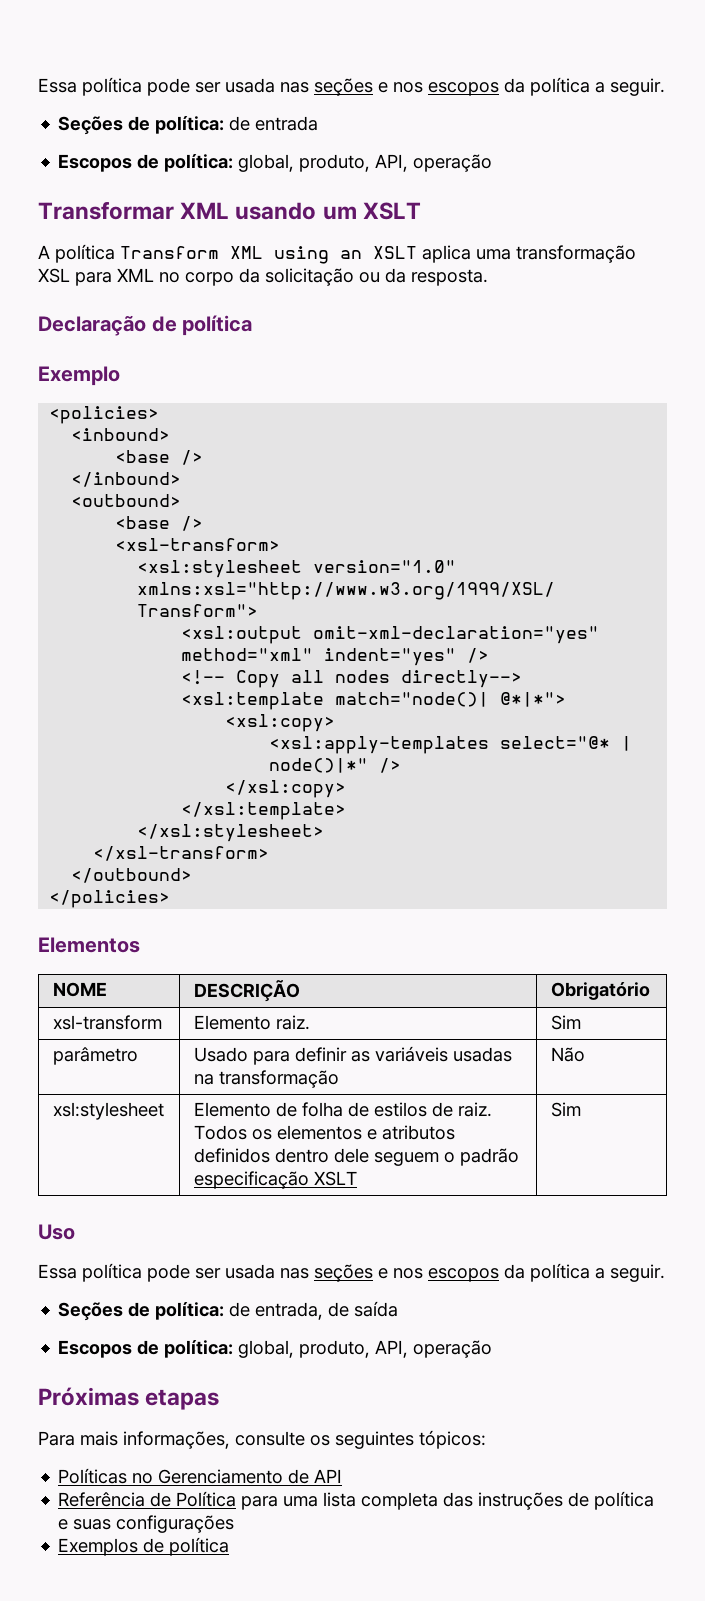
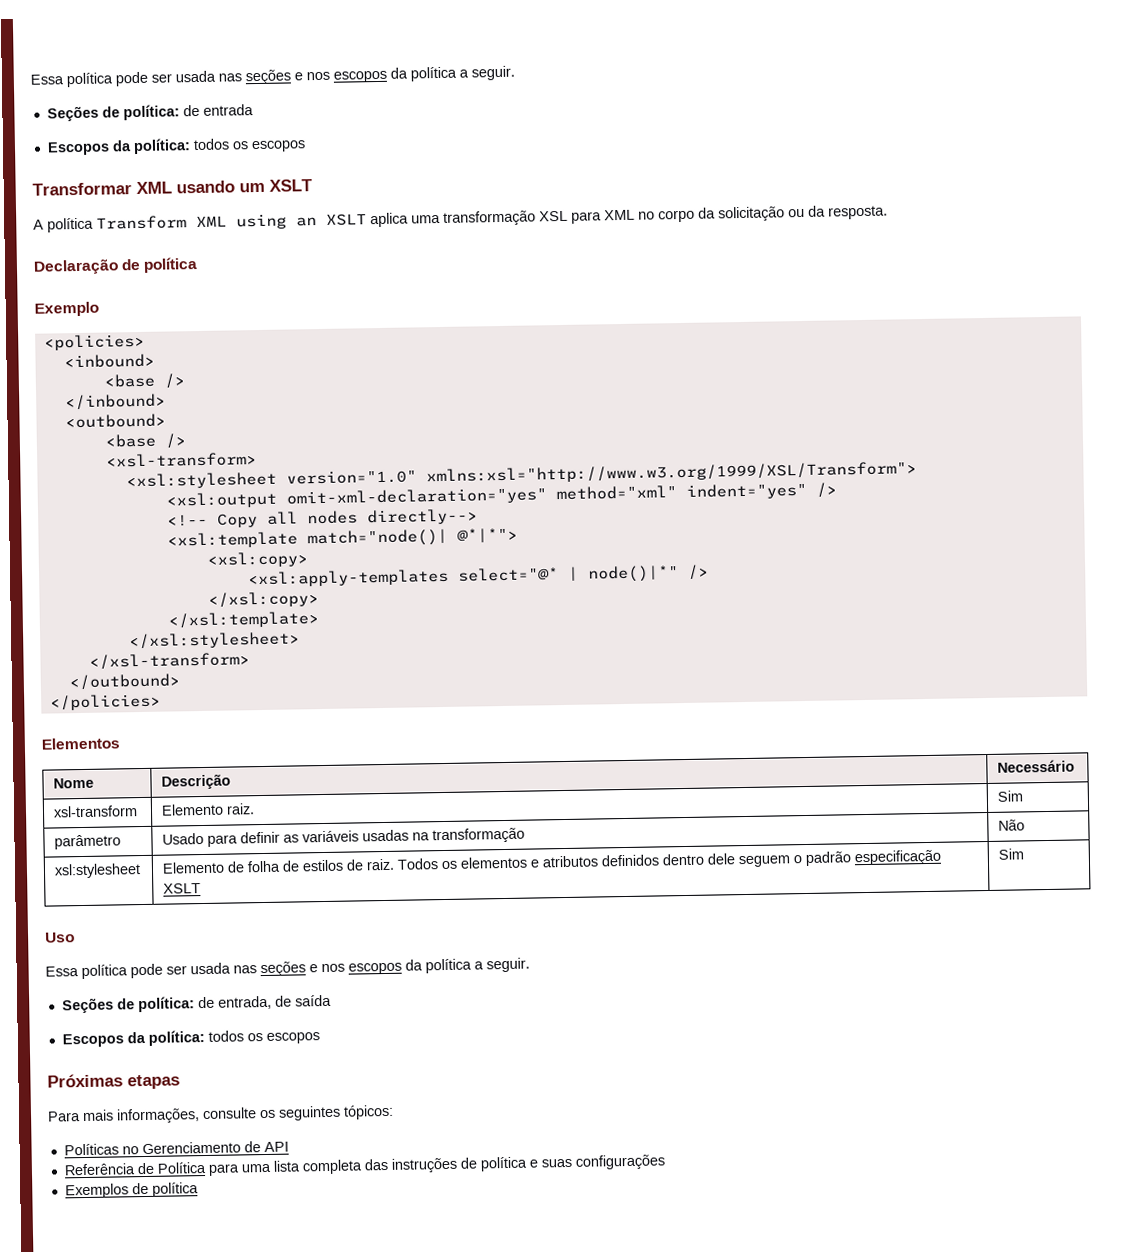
[137,154,493,172] de política: global, produto, API, operação -> [111,138,306,155] da política: todos os escopos
[52,982,107,997] [193,980,300,1002] [550,982,650,1000] NOME | DESCRIÇÃO | Obrigatório -> [53,777,95,789] [161,773,232,790] [997,759,1076,773] Nome | Descrição | Necessário
[137,1340,493,1358] de política: global, produto, API, operação -> [126,1029,320,1046] da política: todos os escopos

